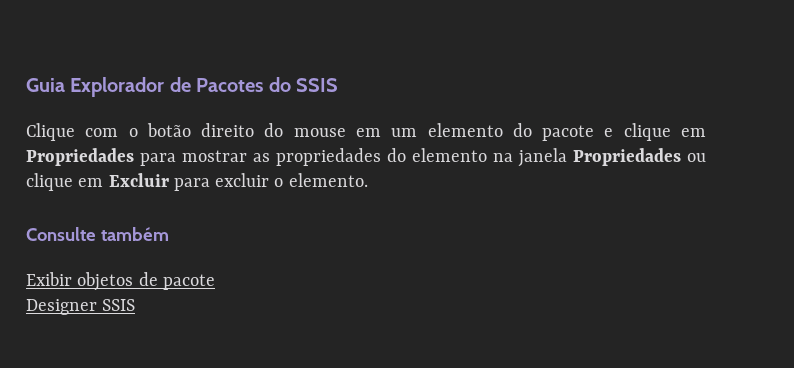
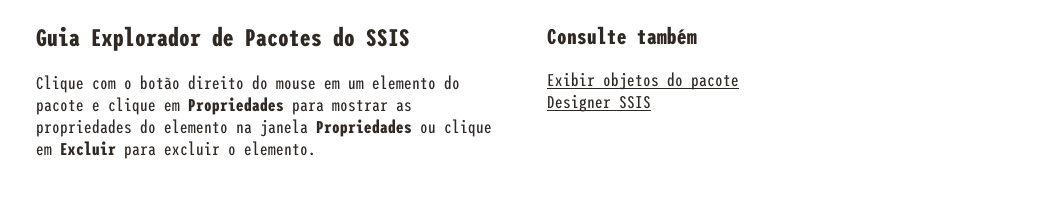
[138,272,158,286] de -> [667,72,683,87] do

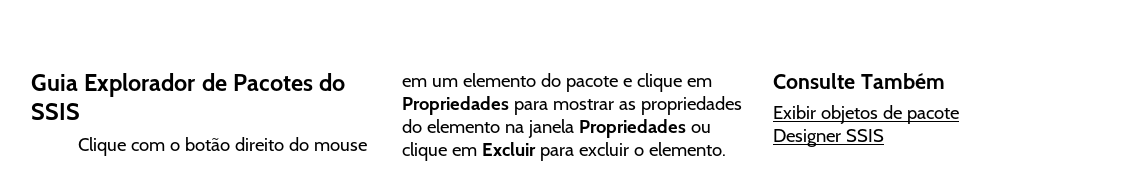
[637,26,697,45] também -> [860,73,945,89] Também
[667,72,683,87] do -> [882,105,902,119] de

